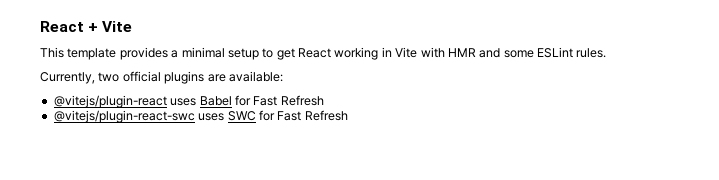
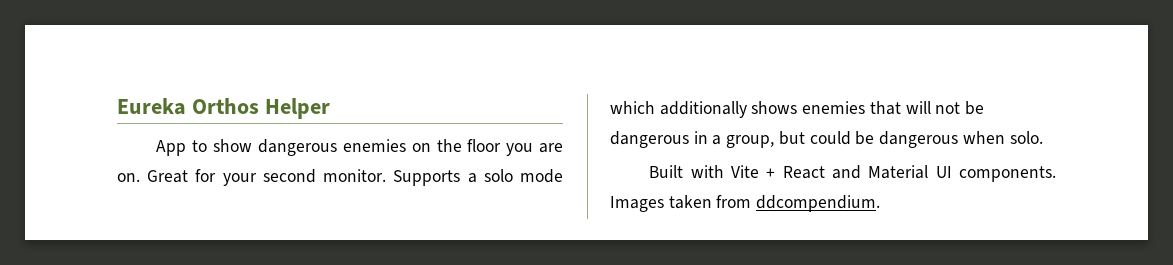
[40,21,133,32] [40,47,607,60] [40,71,283,84] [53,95,324,108] [53,110,348,123] React + Vite // This template provides a minimal setup to get React working in Vite with HMR and some ESLint rules. // Currently, two official plugins are available: // @vitejs/plugin-react uses Babel for Fast Refresh // @vitejs/plugin-react-swc uses SWC for Fast Refresh -> [117,98,330,119] [156,139,563,156] [117,169,563,186] [610,101,985,118] [610,131,1043,148] [649,165,1056,182] [610,195,881,212] Eureka Orthos Helper // App to show dangerous enemies on the floor you are on. Great for your second monitor. Supports a solo mode which additionally shows enemies that will not be dangerous in a group, but could be dangerous when solo. // Built with Vite + React and Material UI components. Images taken from ddcompendium.

